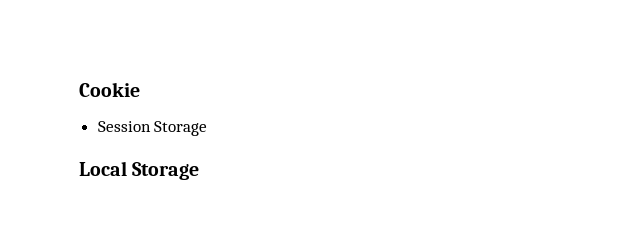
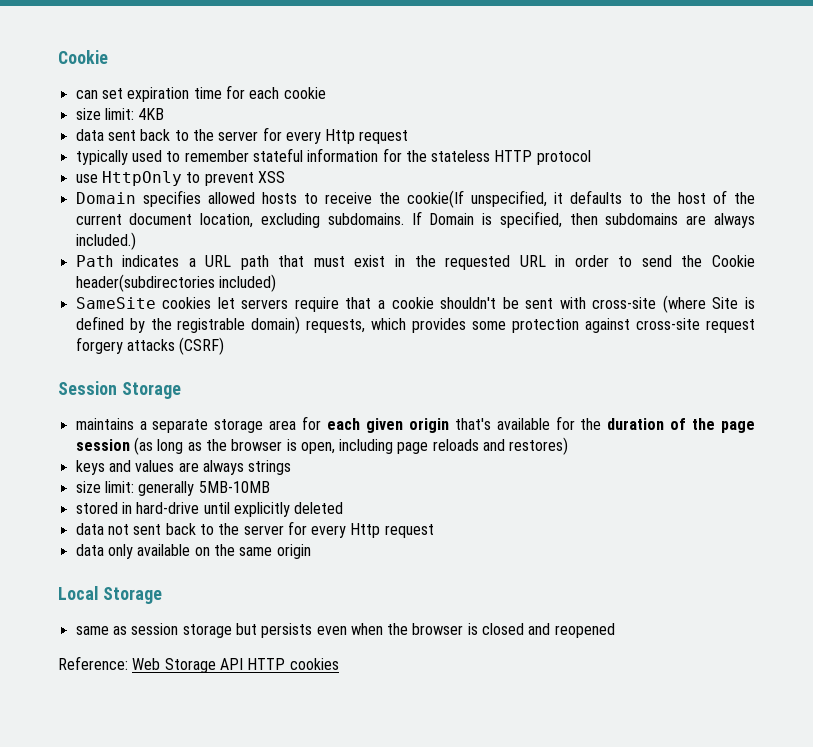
[97,121,208,136] [79,161,200,180] Session Storage // Local Storage -> [75,85,326,102] [75,108,165,120] [75,127,409,144] [75,148,591,165] [75,171,285,186] [75,190,755,208] [75,211,755,228] [75,232,136,250] [75,255,755,270] [75,274,276,292] [75,295,755,313] [75,316,755,334] [75,337,225,355] [58,381,181,399] [75,416,755,433] [75,437,569,455] [75,460,292,475] [75,481,270,496] [75,502,344,517] [75,521,434,538] [75,544,311,559] [58,586,162,604] [75,623,615,638] [58,656,339,673] can set expiration time for each cookie // size limit: 4KB // data sent back to the server for every Http request // typically used to remember stateful information for the stateless HTTP protocol // use HttpOnly to prevent XSS // Domain specifies allowed hosts to receive the cookie(If unspecified, it defaults to the host of the current document location, excluding subdomains. If Domain is specified, then subdomains are always included.) // Path indicates a URL path that must exist in the requested URL in order to send the Cookie header(subdirectories included) // SameSite cookies let servers require that a cookie shouldn't be sent with cross-site (where Site is defined by the registrable domain) requests, which provides some protection against cross-site request forgery attacks (CSRF) // Session Storage // maintains a separate storage area for each given origin that's available for the duration of the page session (as long as the browser is open, including page reloads and restores) // keys and values are always strings // size limit: generally 5MB-10MB // stored in hard-drive until explicitly deleted // data not sent back to the server for every Http request // data only available on the same origin // Local Storage // same as session storage but persists even when the browser is closed and reopened // Reference: Web Storage API HTTP cookies

